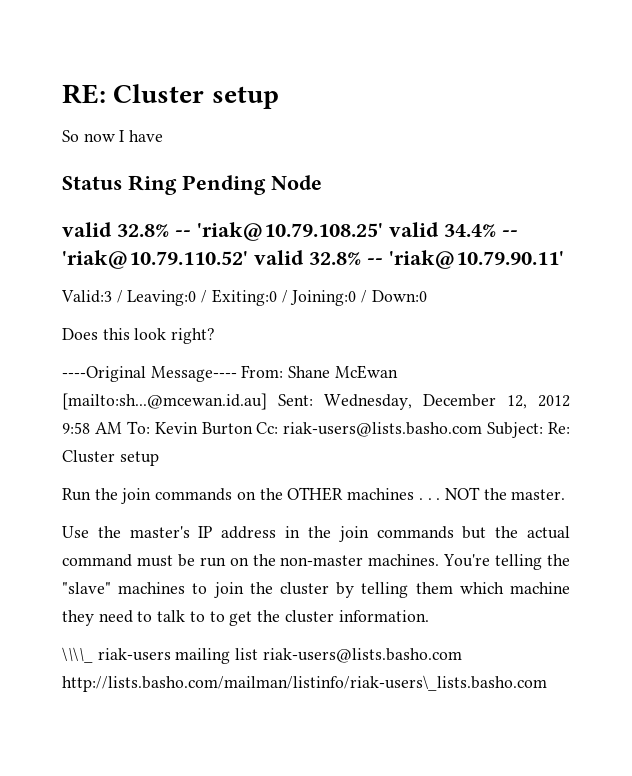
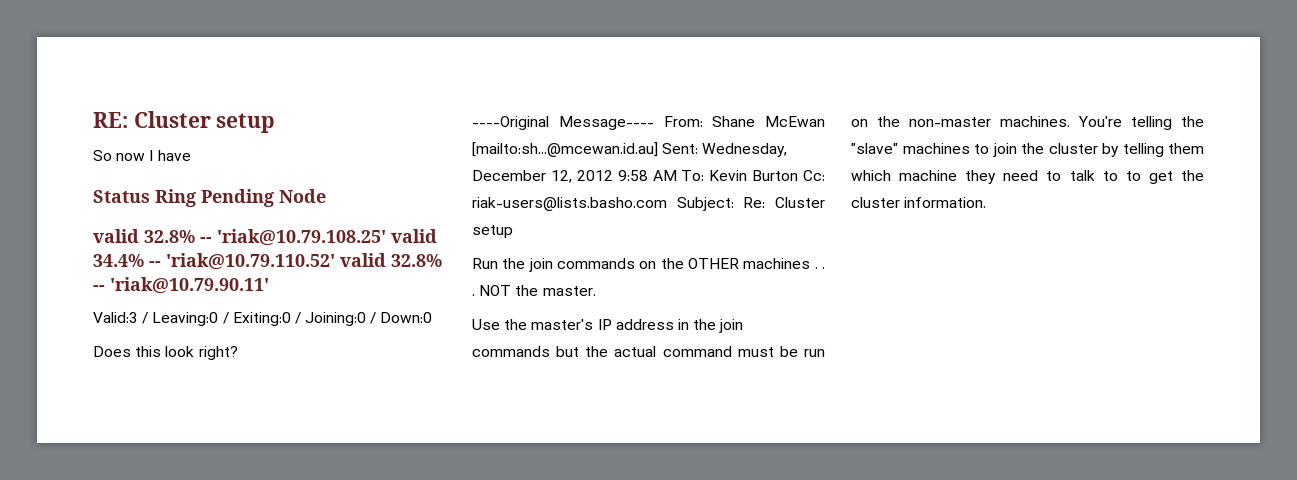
[62,647,462,664] [62,675,547,692] // \\\\_ riak-users mailing list riak-users@lists.basho.com http://lists.basho.com/mailman/listinfo/riak-users\_lists.basho.com -> (987, 202) none

